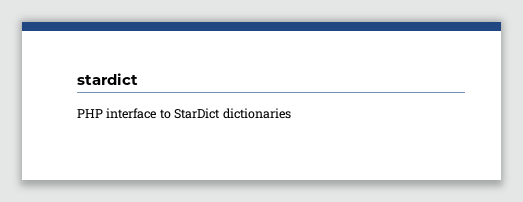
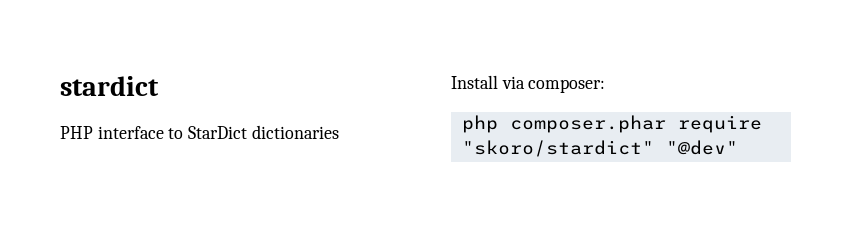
(291, 113) none -> [451,75,606,93] [461,115,762,133] [461,140,738,157] // Install via composer: // php composer.phar require "skoro/stardict" "@dev"

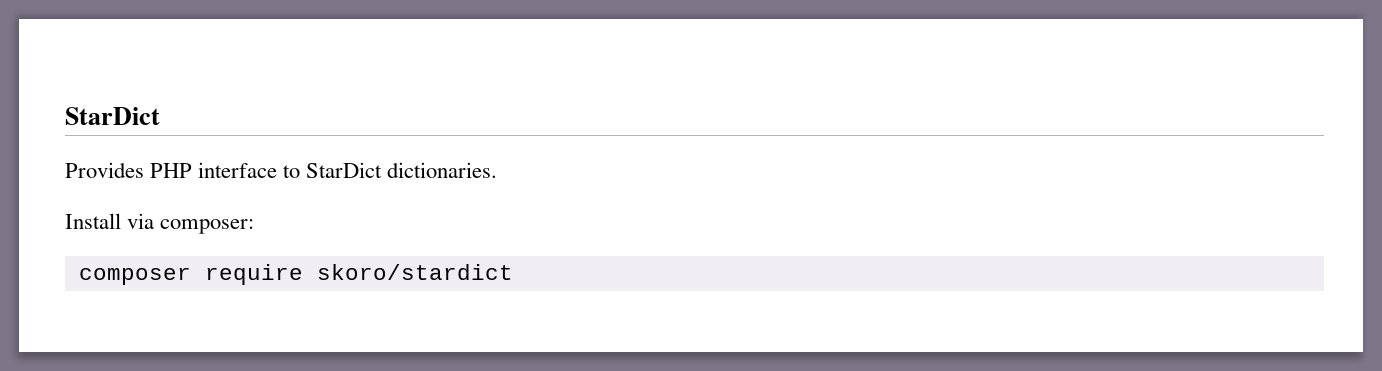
[60,76,159,96] stardict // -> [65,107,160,125] [65,162,144,178] StarDict // Provides
[251,125,339,139] dictionaries -> [387,162,498,178] dictionaries.
[461,115,762,133] [461,140,738,157] php composer.phar require "skoro/stardict" "@dev" -> [78,264,513,285] composer require skoro/stardict

